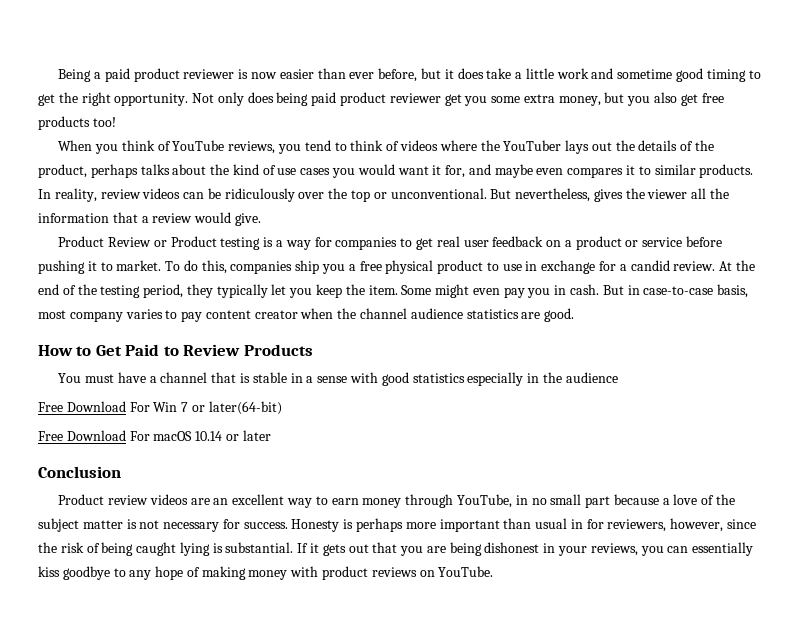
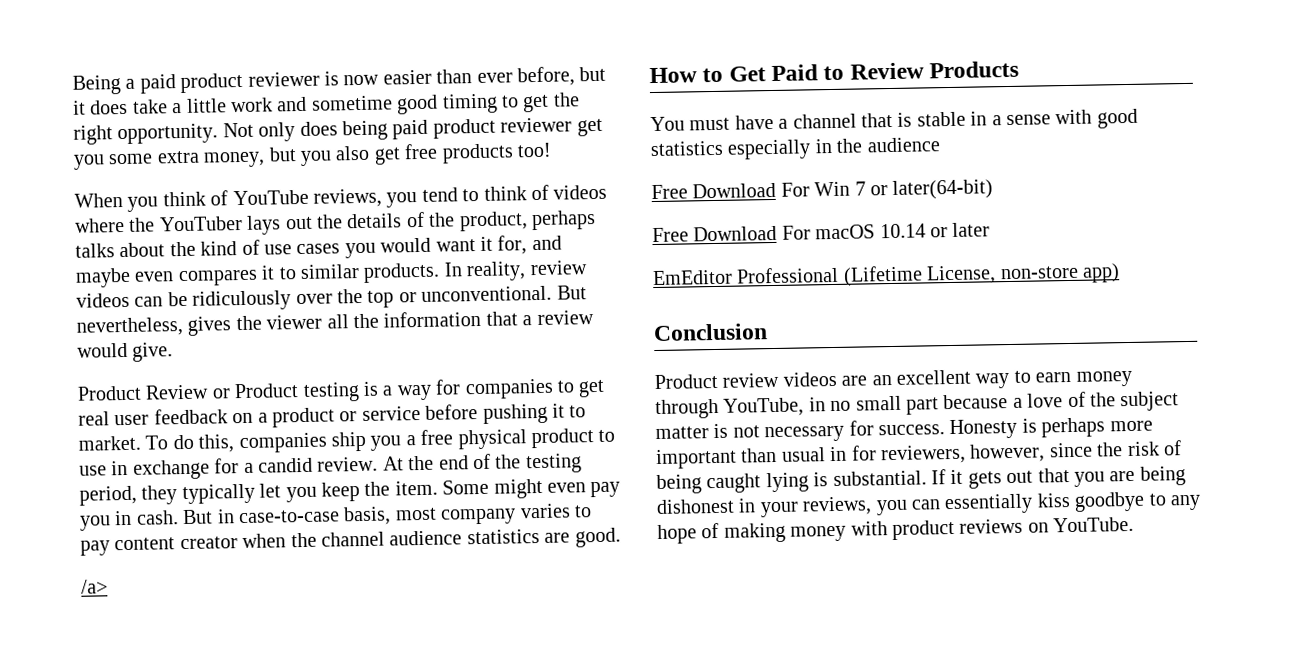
(575, 315) none -> [81,579,108,594] // /a>
(271, 435) none -> [652,263,1120,287] // EmEditor Professional (Lifetime License, non-store app)

